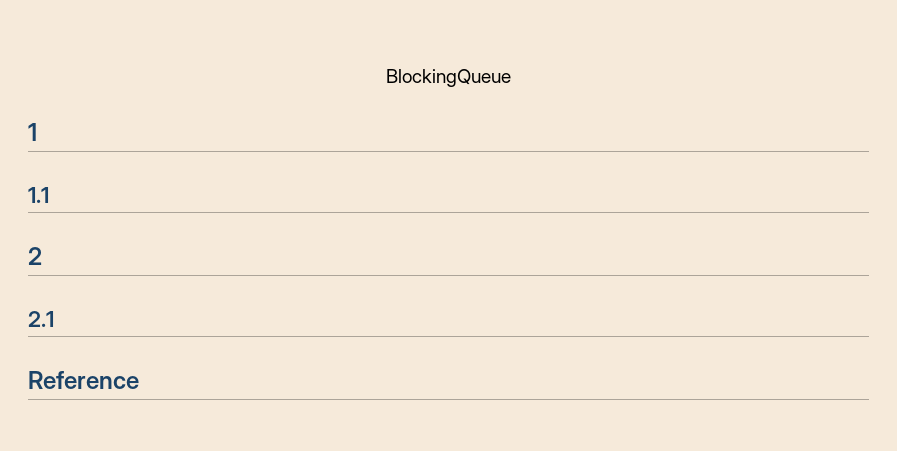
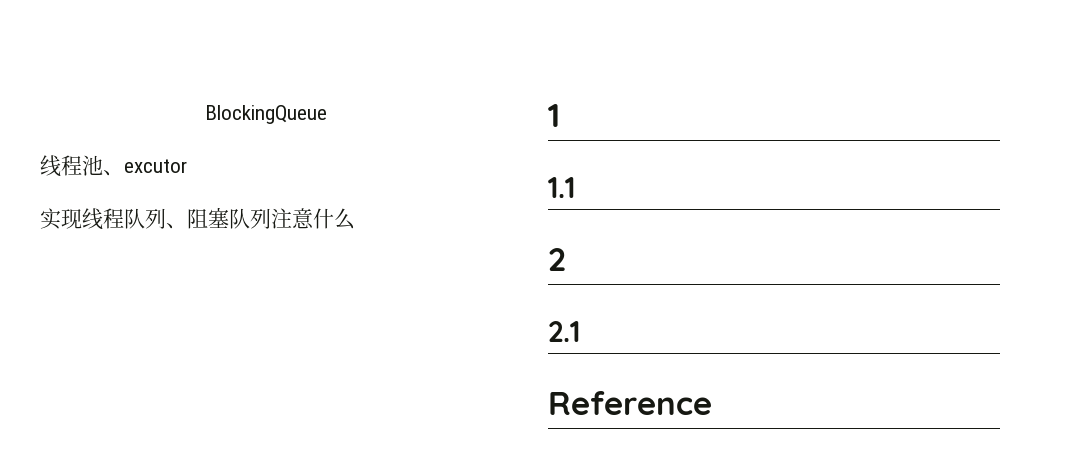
(511, 78) none -> [40,155,187,177] [40,207,355,230] // 线程池、excutor // 实现线程队列、阻塞队列注意什么

